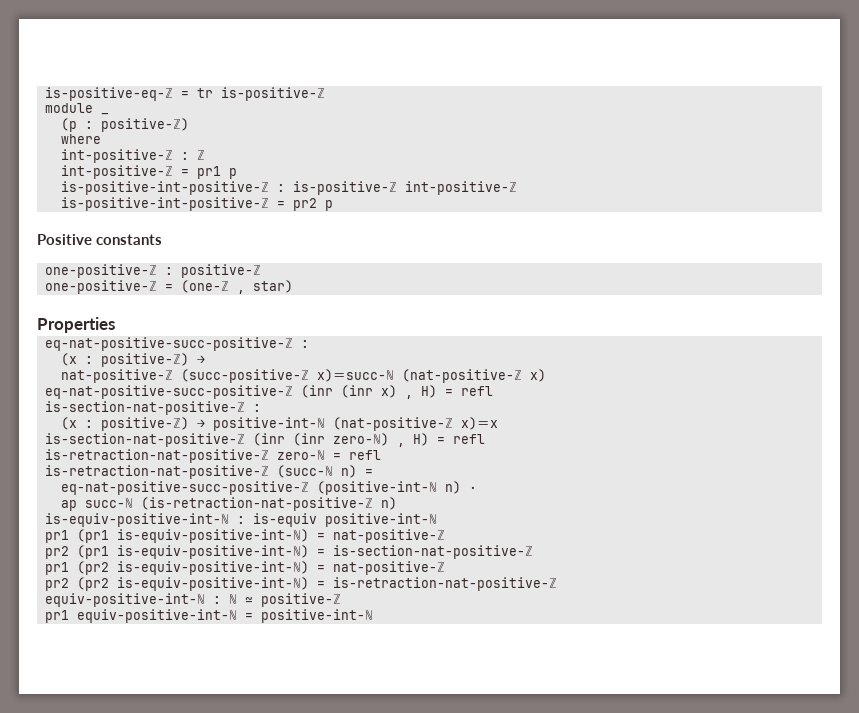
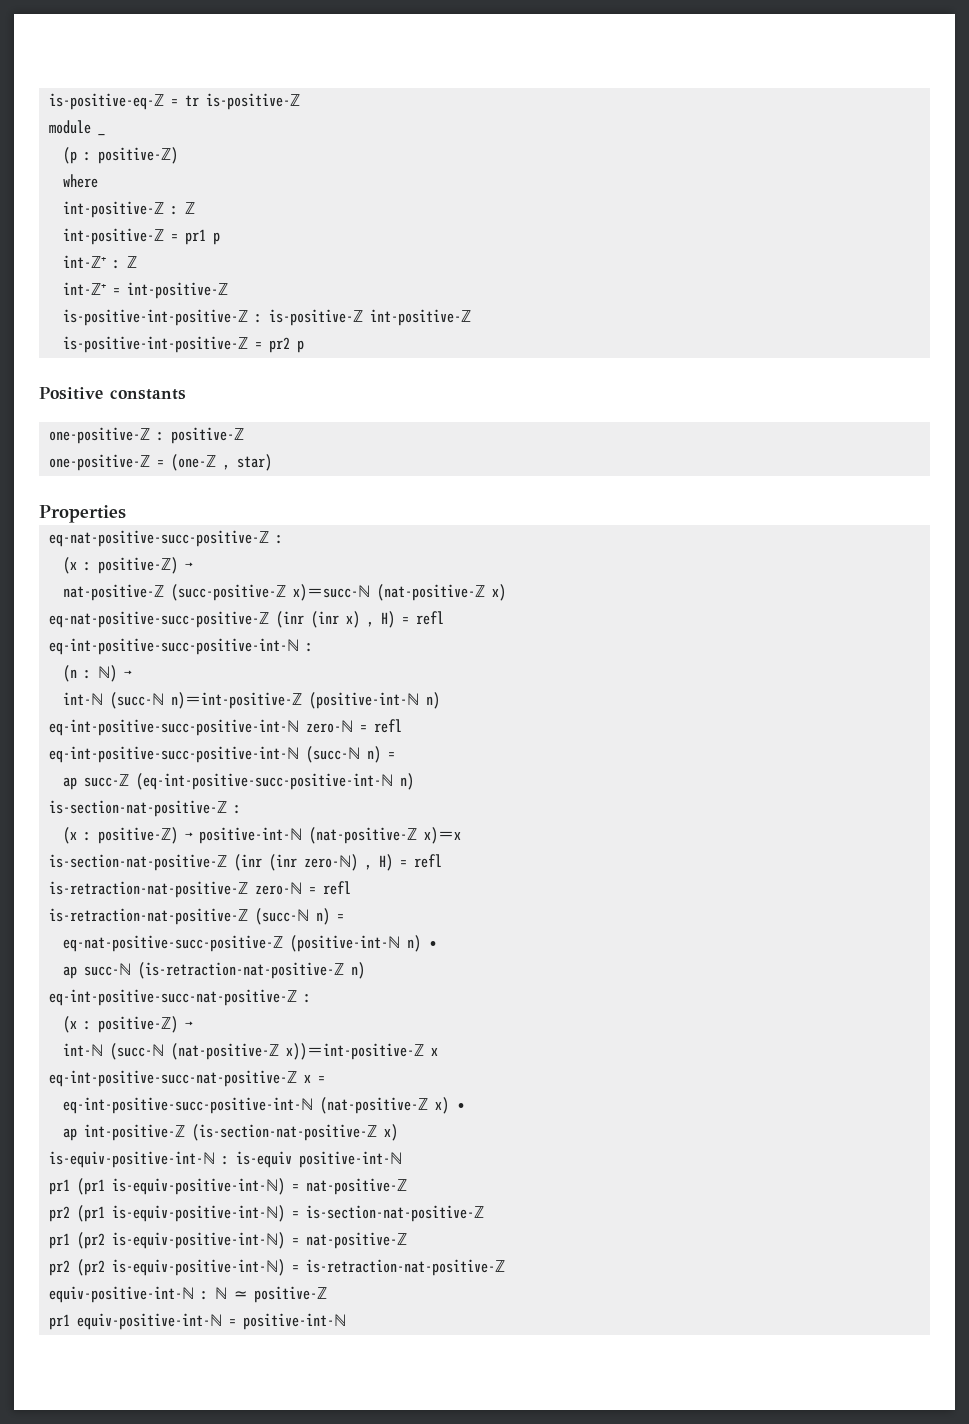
(238, 173) none -> [62,255,137,269] [62,282,228,299] // int-ℤ⁺ : ℤ // int-ℤ⁺ = int-positive-ℤ
(494, 391) none -> [48,638,313,655] [62,665,132,682] [62,692,440,709] [48,719,402,736] [48,746,395,763] [62,773,414,790] // eq-int-positive-succ-positive-int-ℕ : // (n : ℕ) → // int-ℕ (succ-ℕ n)＝int-positive-ℤ (positive-int-ℕ n) // eq-int-positive-succ-positive-int-ℕ zero-ℕ = refl // eq-int-positive-succ-positive-int-ℕ (succ-ℕ n) = // ap succ-ℤ (eq-int-positive-succ-positive-int-ℕ n)
(398, 503) none -> [48,989,311,1006] [62,1016,193,1033] [62,1043,438,1060] [48,1070,325,1087] [62,1097,466,1114] [62,1124,398,1141] // eq-int-positive-succ-nat-positive-ℤ : // (x : positive-ℤ) → // int-ℕ (succ-ℕ (nat-positive-ℤ x))＝int-positive-ℤ x // eq-int-positive-succ-nat-positive-ℤ x = // eq-int-positive-succ-positive-int-ℕ (nat-positive-ℤ x) ∙ // ap int-positive-ℤ (is-section-nat-positive-ℤ x)

